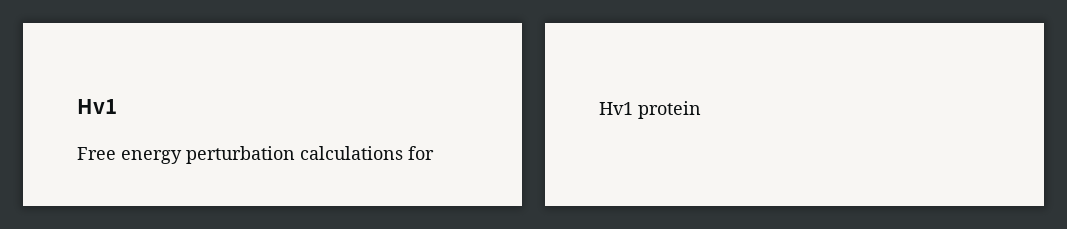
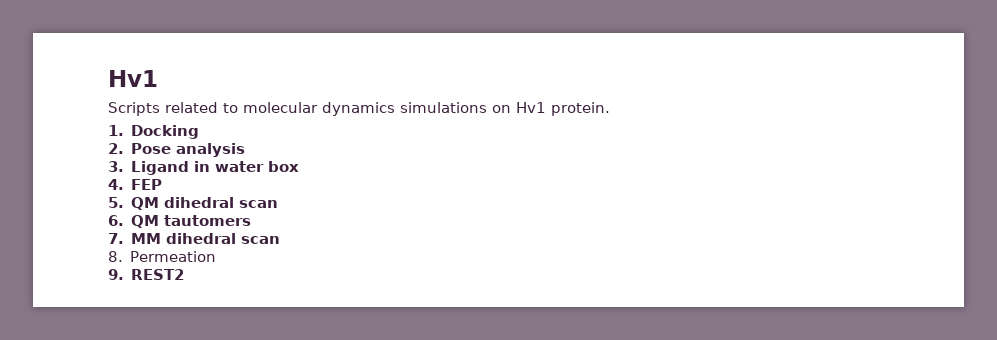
[77,146,434,164] [599,101,701,119] Free energy perturbation calculations for Hv1 protein -> [108,102,610,116] [108,125,200,139] [108,143,246,157] [108,161,300,175] [108,179,163,190] [108,197,279,210] [108,215,252,228] [108,233,281,244] [108,251,217,262] [108,269,185,280] Scripts related to molecular dynamics simulations on Hv1 protein. // 1. Docking // 2. Pose analysis // 3. Ligand in water box // 4. FEP // 5. QM dihedral scan // 6. QM tautomers // 7. MM dihedral scan // 8. Permeation // 9. REST2

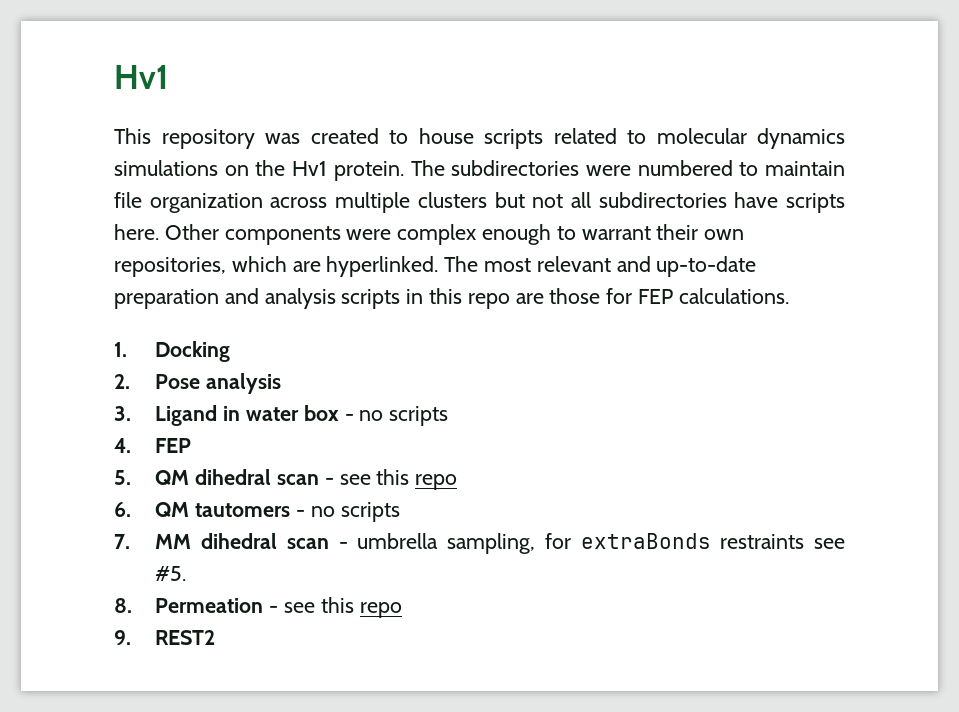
[108,102,160,116] Scripts -> [114,128,543,149] This repository was created to house scripts
(511, 109) none -> [255,160,286,176] the
(610, 109) none -> [410,160,845,176] [114,192,845,213] [114,224,745,245] [114,256,757,277] [114,288,789,309] The subdirectories were numbered to maintain file organization across multiple clusters but not all subdirectories have scripts here. Other components were complex enough to warrant their own repositories, which are hyperlinked. The most relevant and up-to-date preparation and analysis scripts in this repo are those for FEP calculations.
(300, 166) none -> [344,406,449,426] - no scripts
(279, 204) none -> [324,469,458,490] - see this repo
(252, 220) none -> [295,502,400,522] - no scripts
[108,251,217,262] // 8. Permeation -> [338,533,845,554] [155,566,187,581] [114,597,402,618] - umbrella sampling, for extraBonds restraints see #5. // 8. Permeation - see this repo

